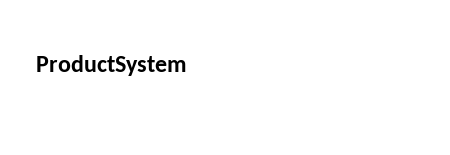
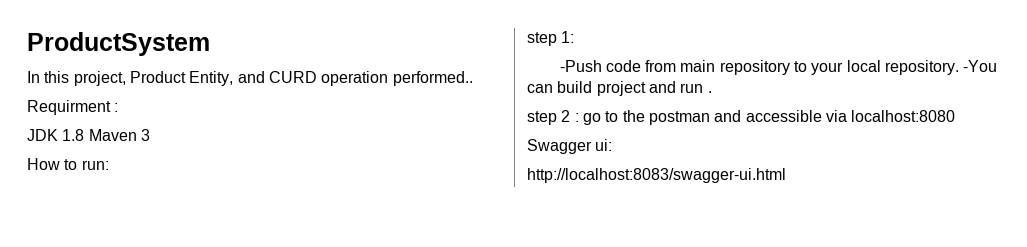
(187, 65) none -> [27,71,473,86] [27,100,119,115] [27,129,150,141] [27,158,109,170] [527,31,575,46] [559,60,998,75] [527,81,712,96] [527,110,956,125] [527,139,613,154] [527,168,786,183] // In this project, Product Entity, and CURD operation performed.. // Requirment : // JDK 1.8 Maven 3 // How to run: // step 1: // -Push code from main repository to your local repository. -You can build project and run . // step 2 : go to the postman and accessible via localhost:8080 // Swagger ui: // http://localhost:8083/swagger-ui.html

